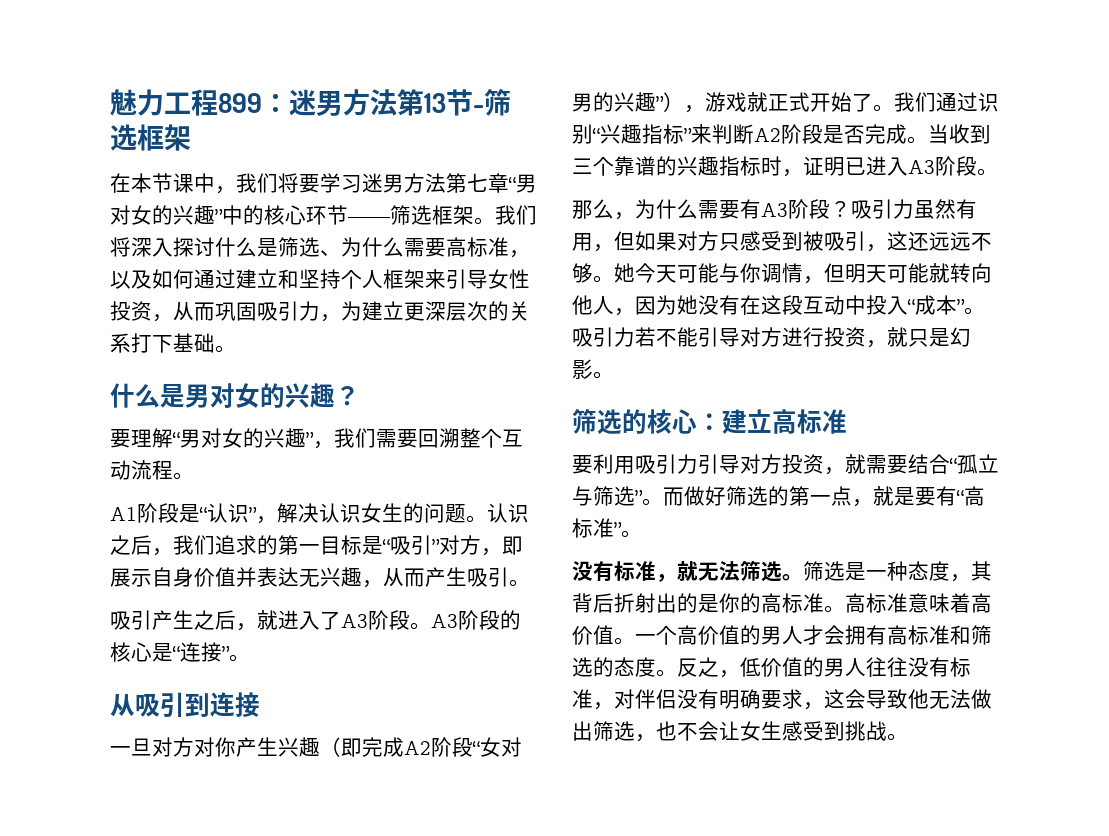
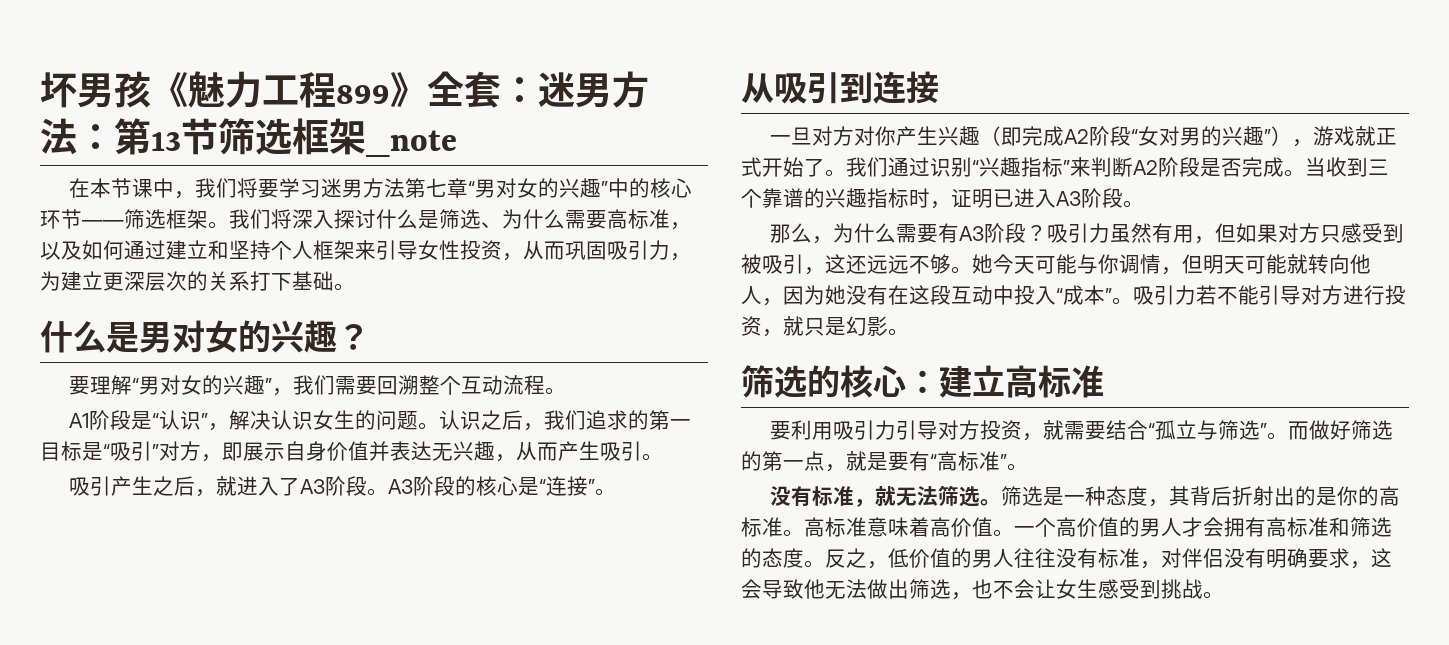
(110, 102) none -> [40,71,188,108] 坏男孩《
(262, 103) none -> [390,71,501,108] 》全套
(397, 102) none -> [77,124,114,151] ：
[473,89,511,116] [110,124,191,151] -筛选框架 -> [218,118,457,157] 筛选框架_note

